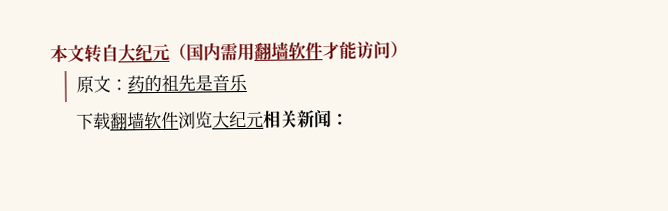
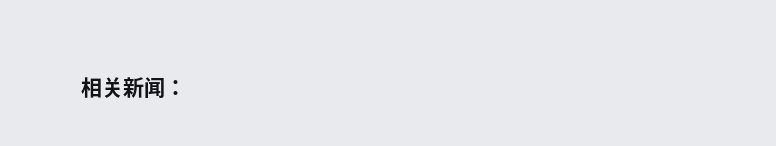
[50,41,408,63] [75,73,248,93] [76,110,265,130] 本文转自大纪元（国内需用翻墙软件才能访问） // 原文：药的祖先是音乐 // 下载翻墙软件浏览大纪元 -> (81, 87) none

